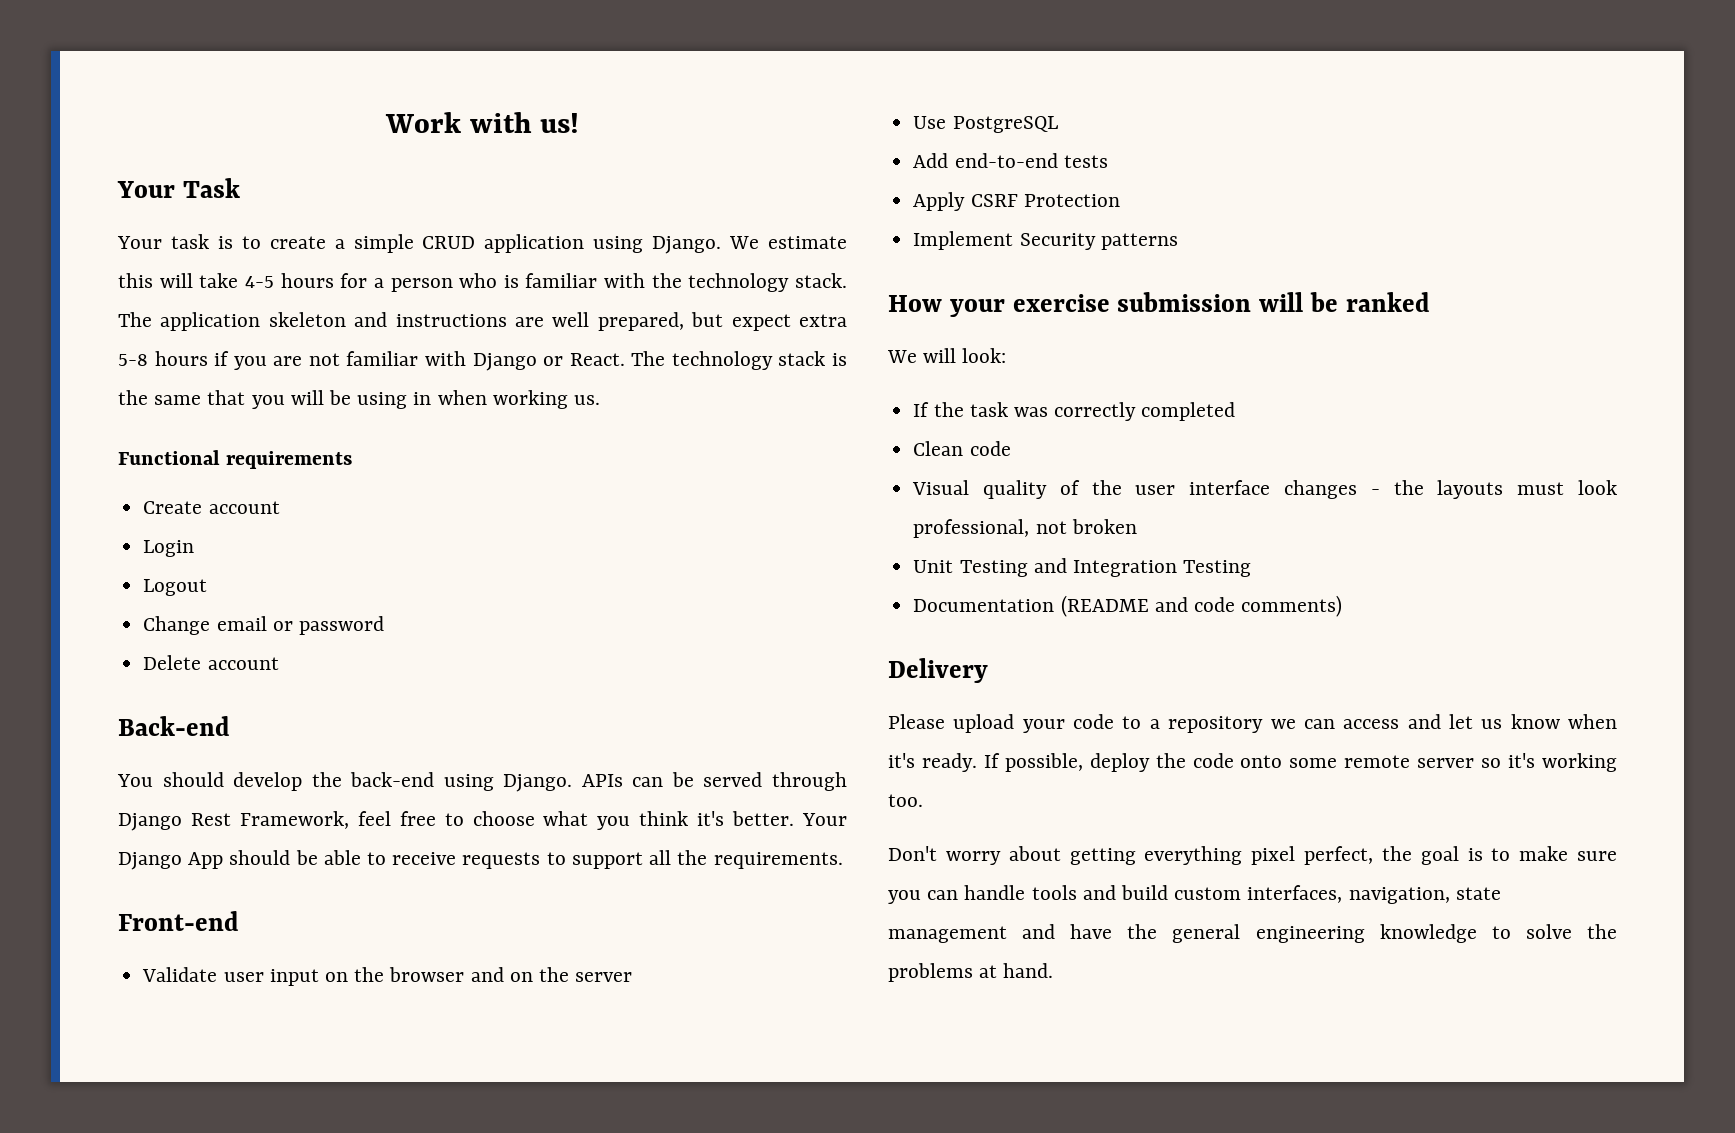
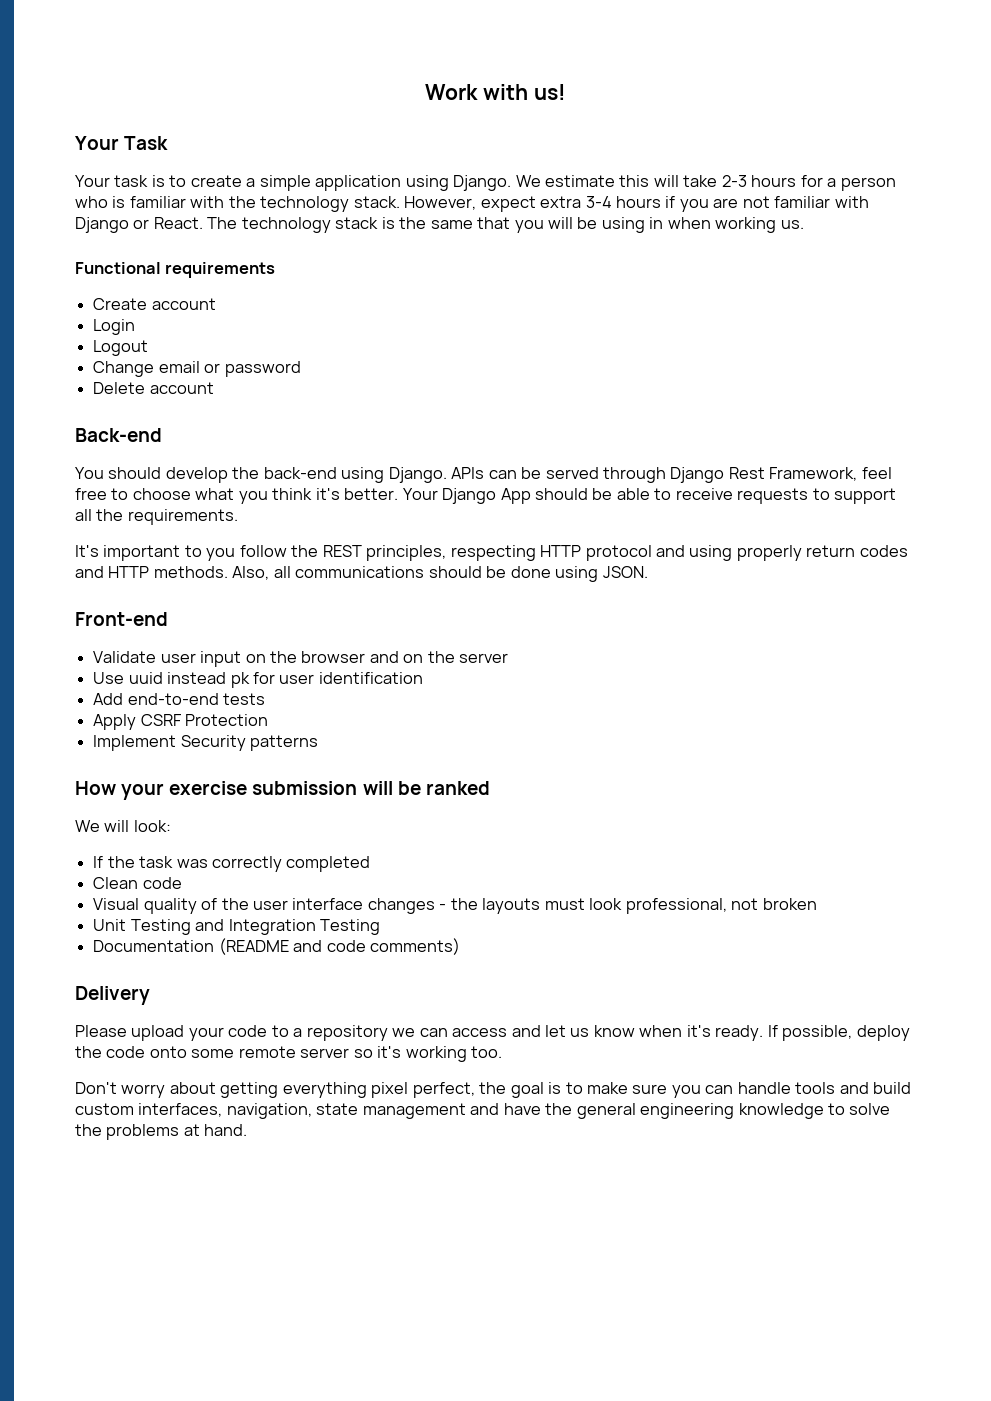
[422,236,476,249] CRUD -> (311, 183) none
[244,276,274,288] 4-5 -> [721,175,747,187] 2-3
[118,312,724,331] The application skeleton and instructions are well prepared, but -> [404,196,477,210] However,
[118,354,148,366] 5-8 -> [585,196,612,208] 3-4
(843, 860) none -> [75,545,908,561] [75,566,648,582] // It's important to you follow the REST principles, respecting HTTP protocol and using properly return codes and HTTP methods. Also, all communications should be done using JSON.
[952,116,1058,133] PostgreSQL -> [128,672,423,688] uuid instead pk for user identification

